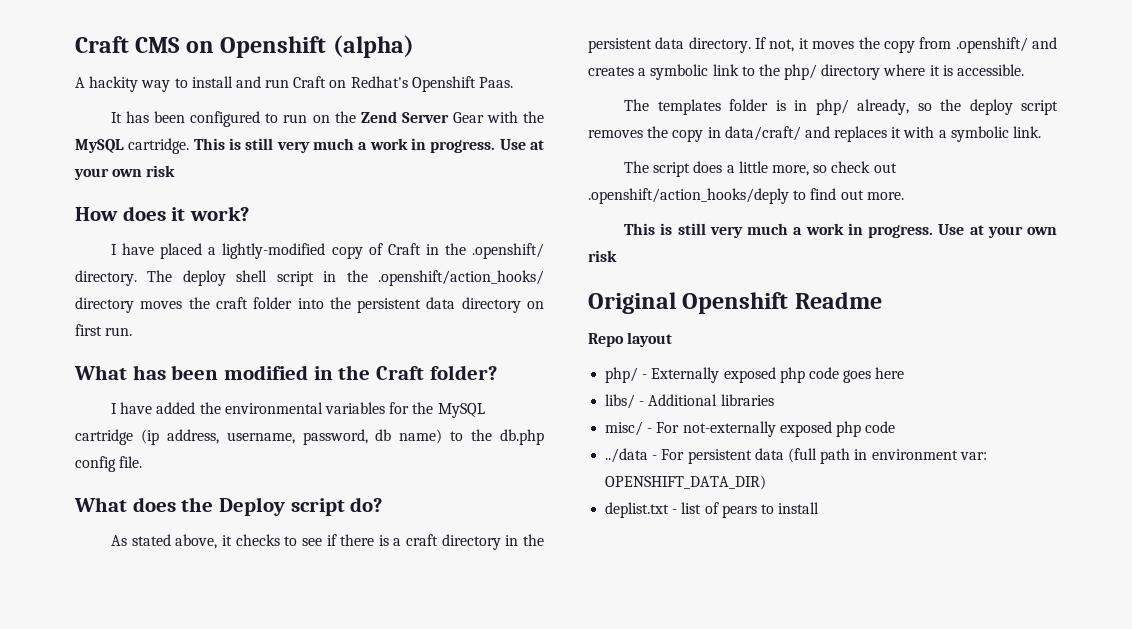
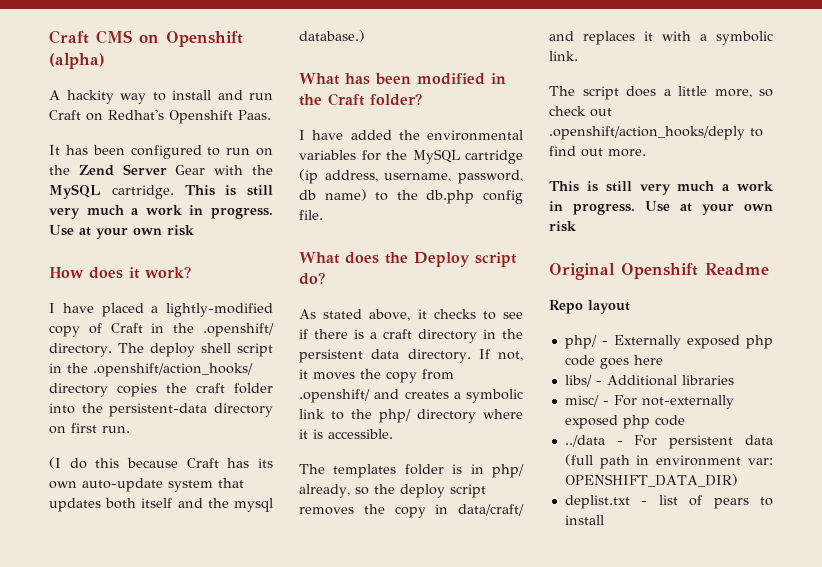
[140,301,183,309] moves -> [117,383,157,397] copies
[357,297,456,313] persistent data -> [109,403,208,417] persistent-data
(133, 331) none -> [49,457,273,469] [49,478,244,492] [49,498,273,512] [299,30,365,42] // (I do this because Craft has its own auto-update system that updates both itself and the mysql database.)

